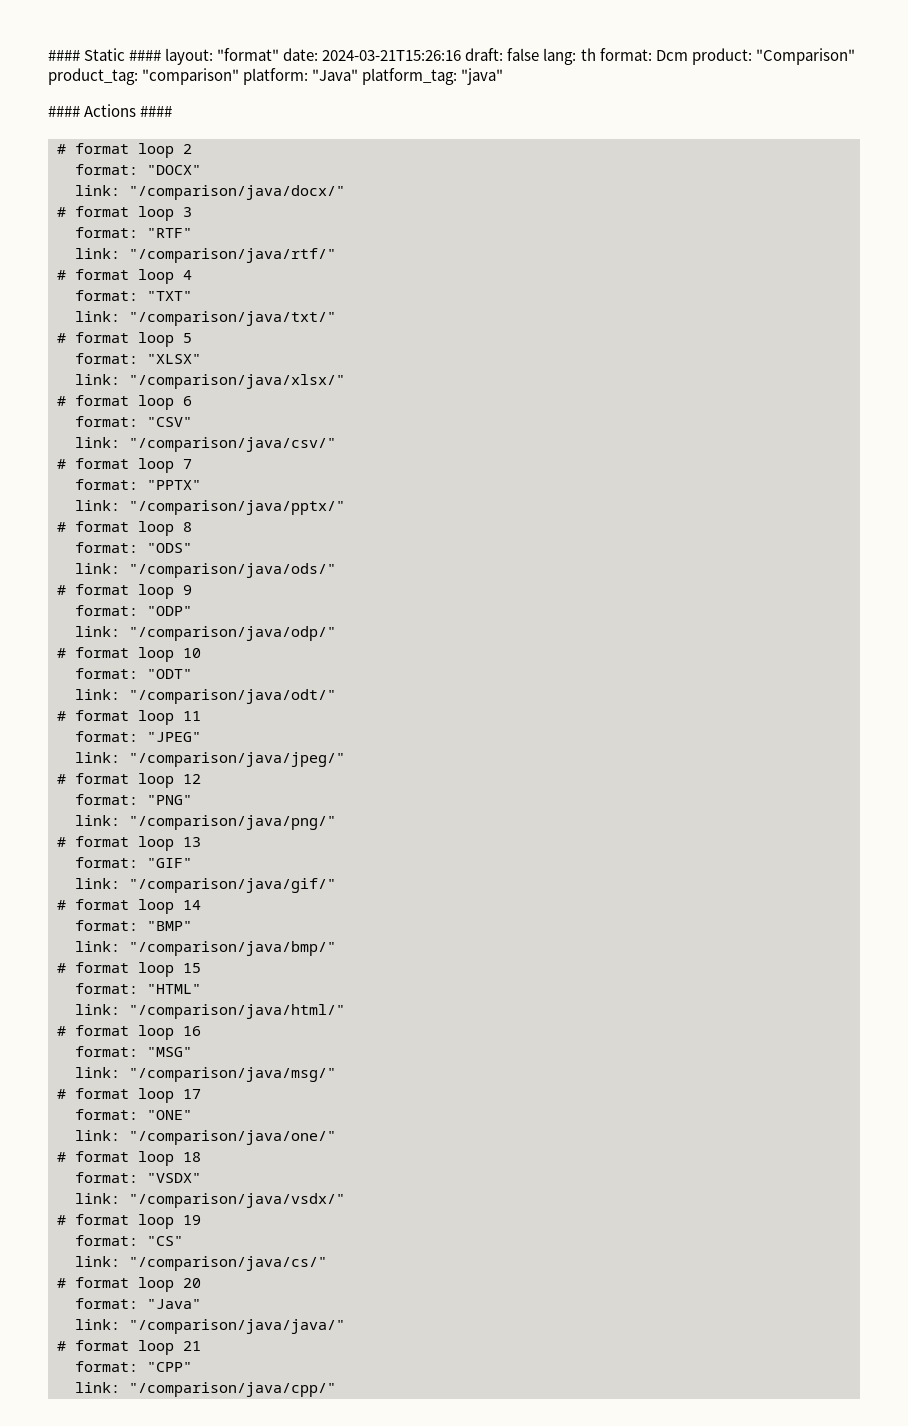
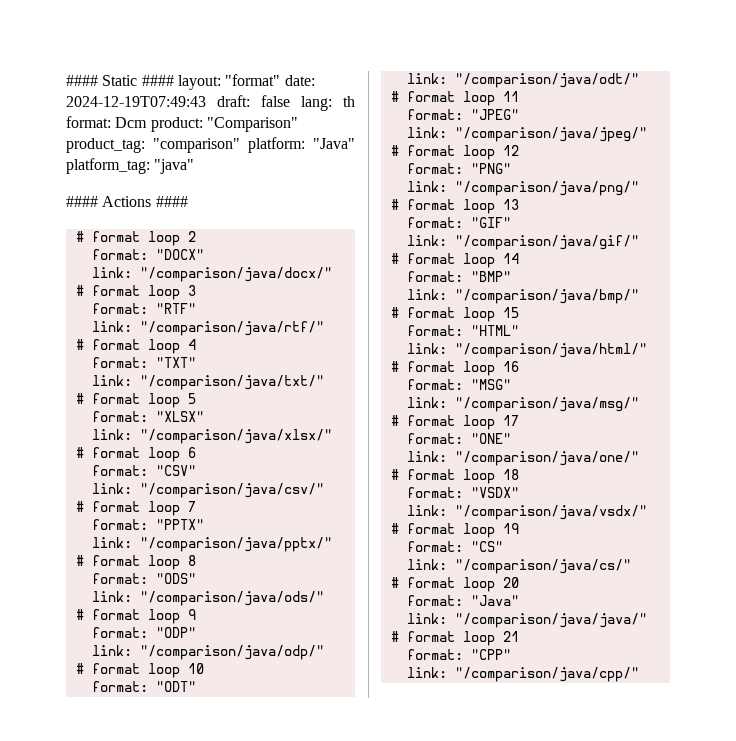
[322,50,462,61] 2024-03-21T15:26:16 -> [66,96,206,107] 2024-12-19T07:49:43

